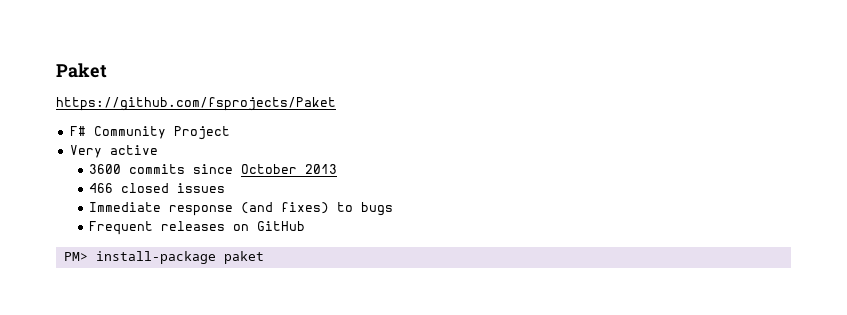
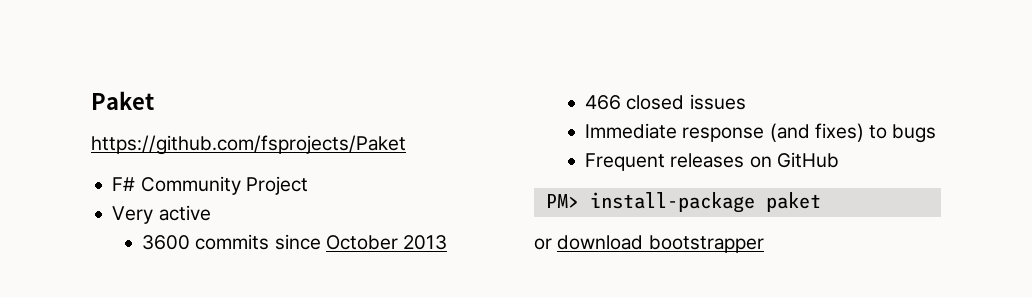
(264, 257) none -> [534,235,764,253] // or download bootstrapper

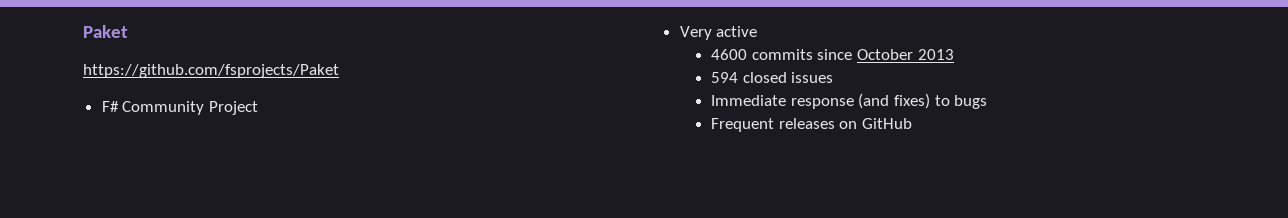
[142,235,191,250] 3600 -> [711,49,748,60] 4600
[585,95,622,110] 466 -> [711,72,739,83] 594
[545,192,821,213] [534,235,764,253] // PM> install-package paket // or download bootstrapper -> (913, 123) none

